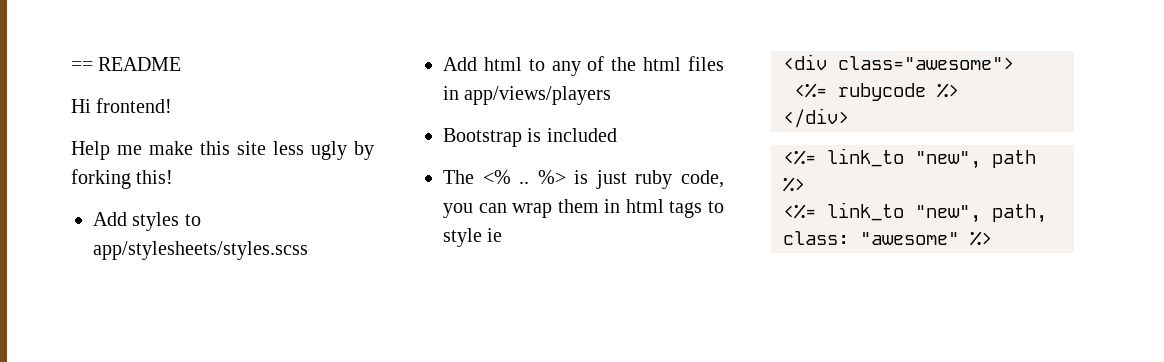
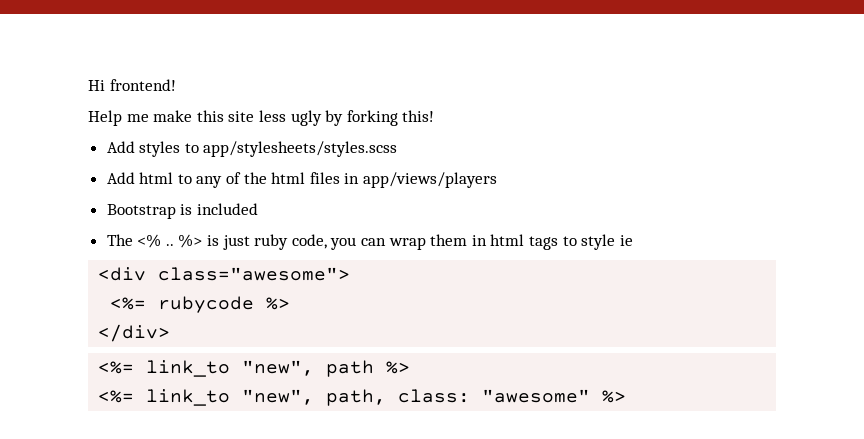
[71,57,182,71] == README // -> (88, 85) none

